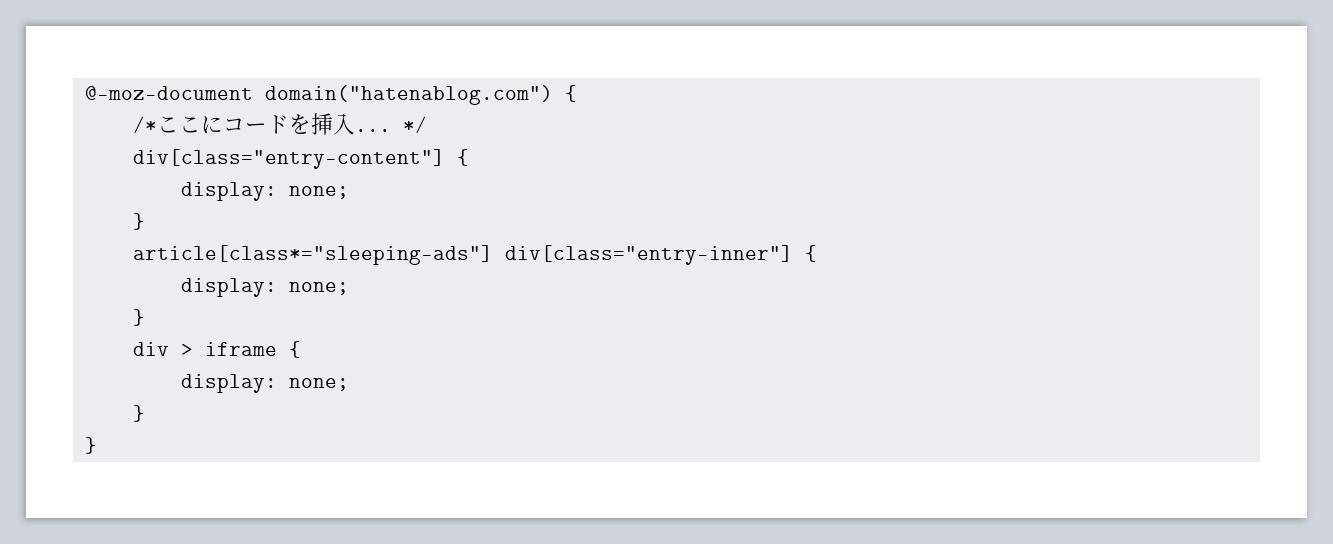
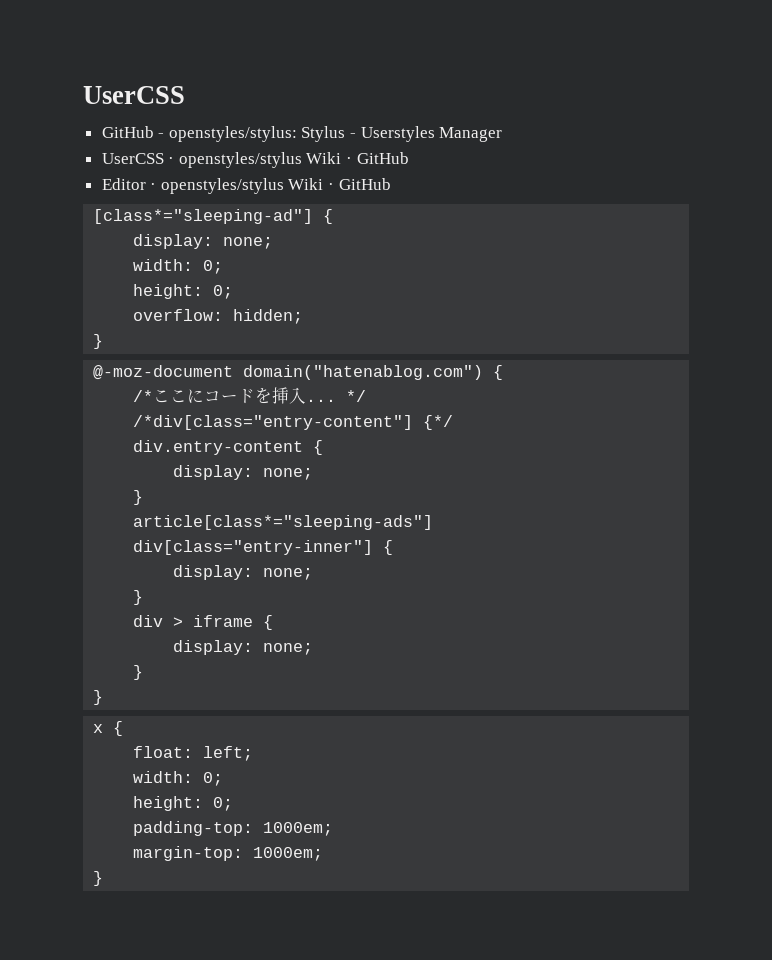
(85, 93) none -> [83,86,185,104] [101,126,503,142] [101,152,409,168] [101,178,391,194] [93,209,334,224] [133,234,274,249] [133,259,224,274] [133,284,234,299] [133,309,304,324] [93,334,104,349] UserCSS // GitHub - openstyles/stylus: Stylus - Userstyles Manager // UserCSS · openstyles/stylus Wiki · GitHub // Editor · openstyles/stylus Wiki · GitHub // [class*="sleeping-ad"] { // display: none; // width: 0; // height: 0; // overflow: hidden; // } //
[133,149,445,169] div[class="entry-content"] -> [133,415,454,430] [133,440,304,455] /*div[class="entry-content"] {*/ // div.entry-content
(97, 445) none -> [93,721,124,736] [133,746,254,761] [133,771,224,786] [133,796,234,811] [133,821,334,836] [133,846,324,861] [93,871,104,886] // x { // float: left; // width: 0; // height: 0; // padding-top: 1000em; // margin-top: 1000em; // }

